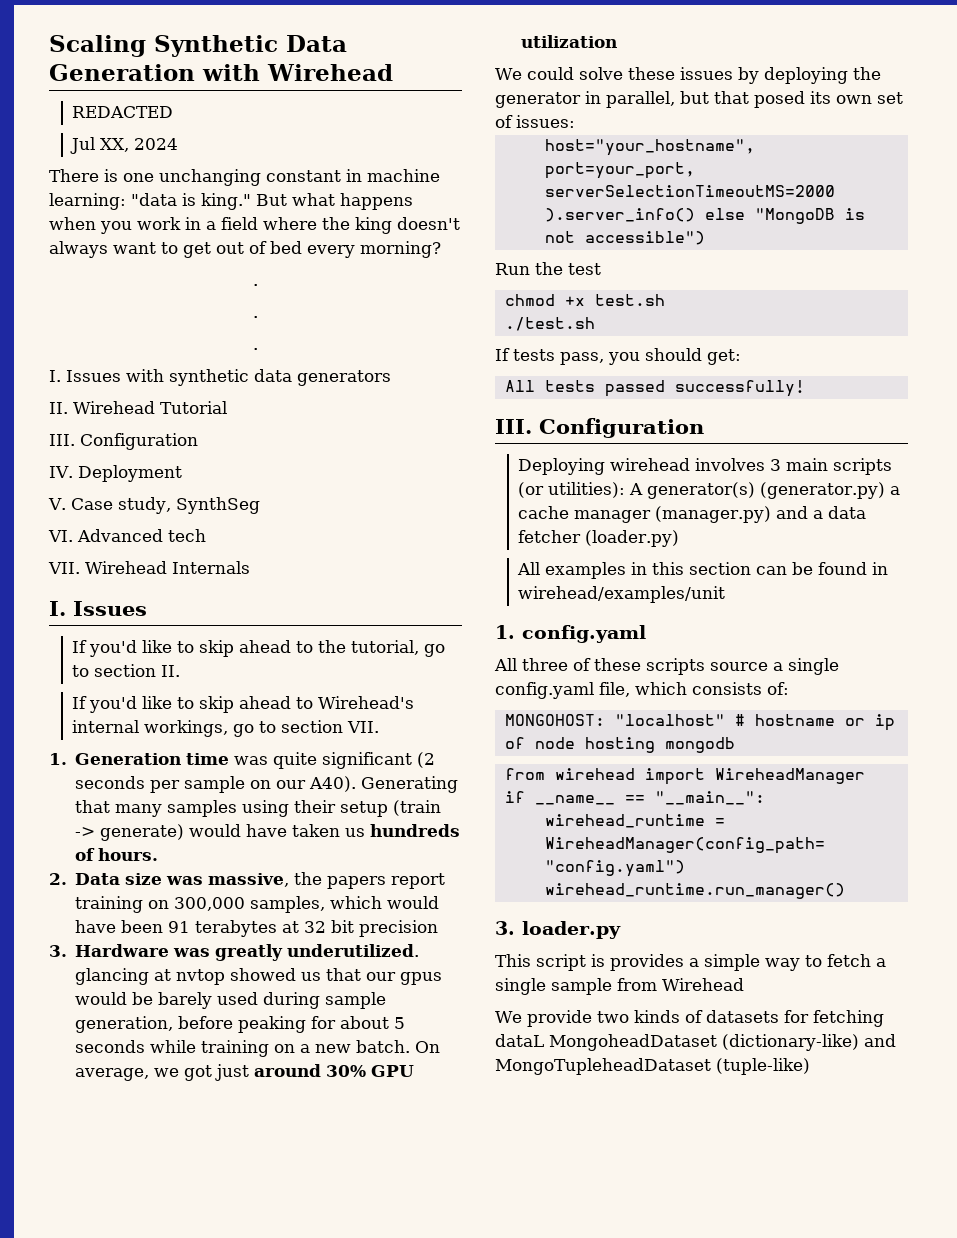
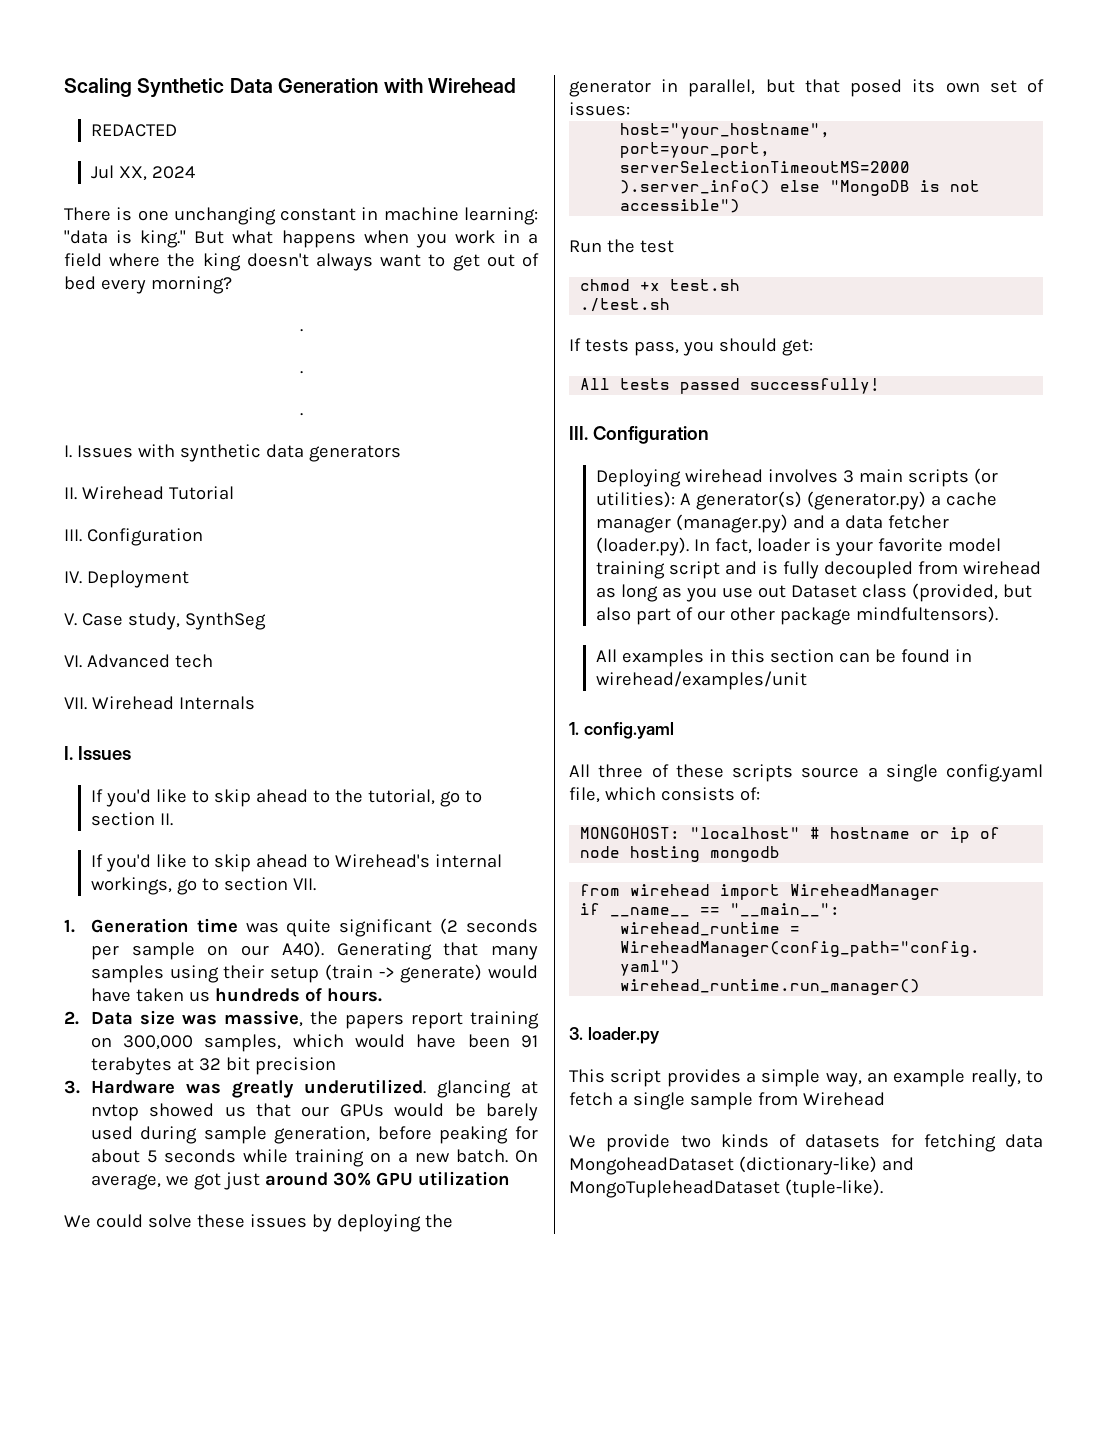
[400,972,443,985] gpus -> [339,1104,384,1117] GPUs
[585,530,680,547] (loader.py) -> [595,537,1001,556] [595,561,1041,579] [595,583,1032,602] [595,606,998,625] (loader.py). In fact, loader is your favorite model training script and is fully decoupled from wirehead as long as you use out Dataset class (provided, but also part of our other package mindfultensors).
[591,954,605,967] is -> (662, 1078) none
[765,958,800,971] way -> [825,1069,1021,1087] way, an example really,
[495,1034,544,1047] dataL -> [1005,1134,1043,1148] data
[716,1058,810,1075] (tuple-like) -> [784,1179,883,1198] (tuple-like).

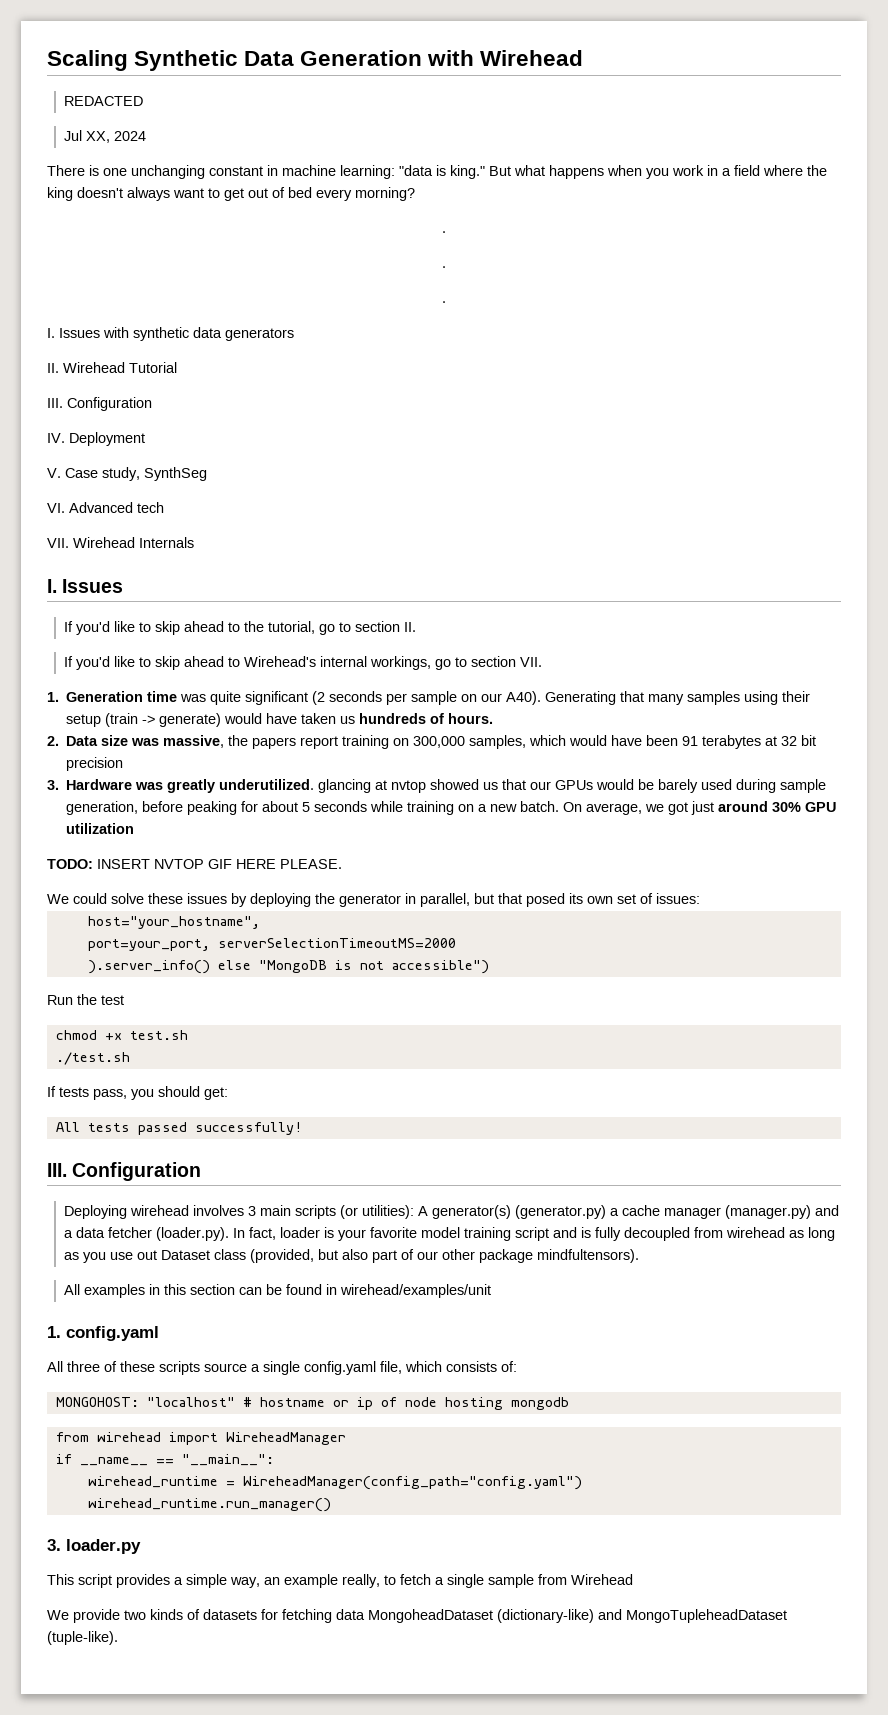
(510, 1178) none -> [47,859,342,869] // TODO: INSERT NVTOP GIF HERE PLEASE.

